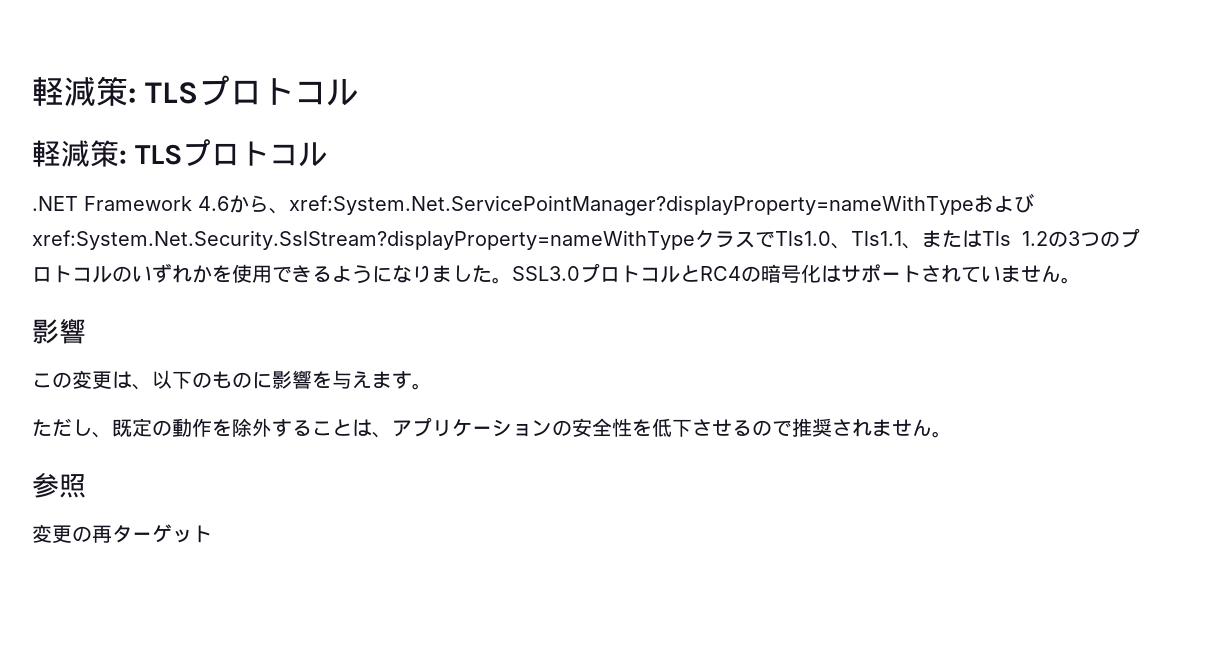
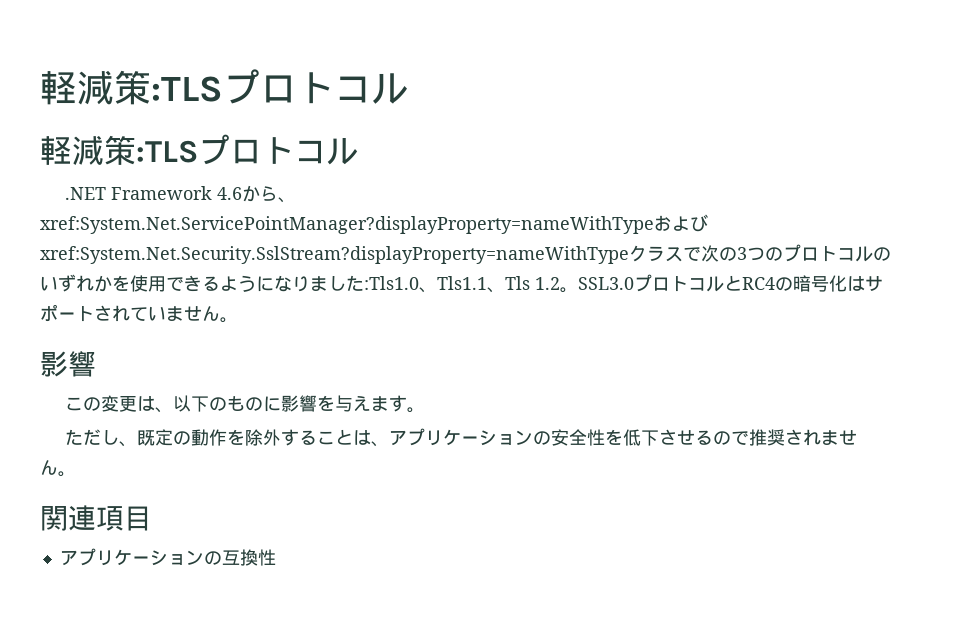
[32,76,198,106] 軽減策: TLS -> [40,70,223,105] 軽減策:TLS
[119,144,182,165] : TLS -> [136,140,198,163] :TLS
[775,230,1048,249] Tls1.0、Tls1.1、またはTls 1.2 -> [701,245,719,262] 次
(492, 274) none -> [364,276,560,293] :Tls1.0、Tls1.1、Tls 1.2
[32,473,86,498] [32,524,212,543] 参照 // 変更の再ターゲット -> [40,505,152,531] [59,548,276,566] 関連項目 // アプリケーションの互換性

